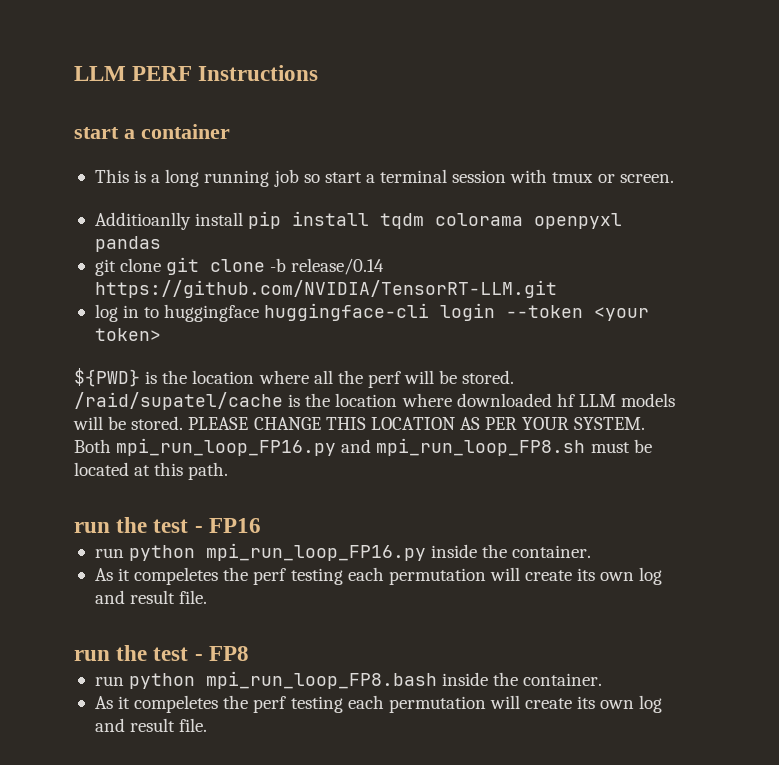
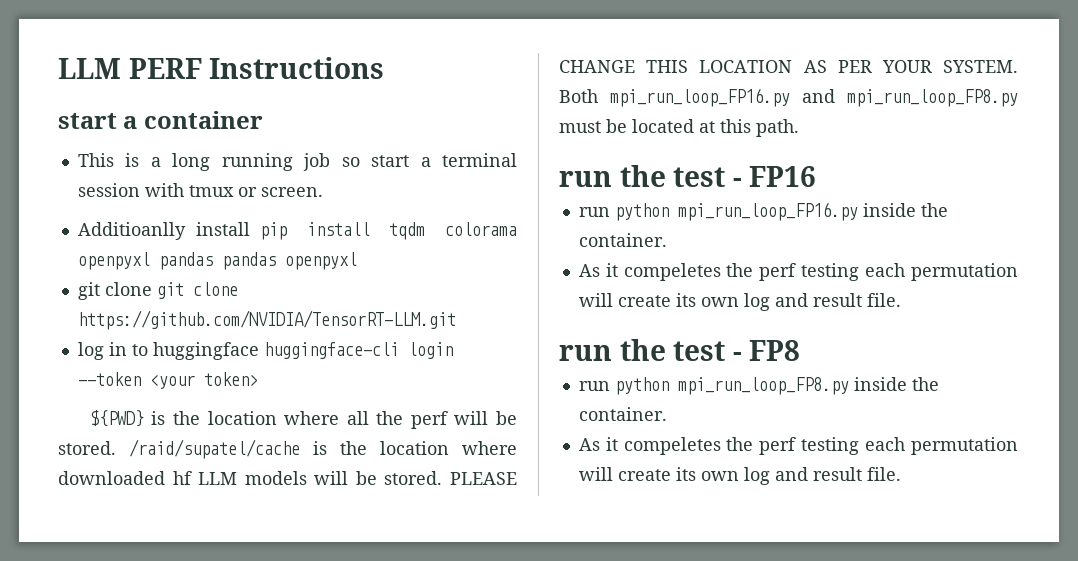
(161, 244) none -> [221,252,357,270] pandas openpyxl
[270,258,385,275] -b release/0.14 -> (238, 289) none
[376,438,586,456] mpi_run_loop_FP8.sh -> [847,89,1018,107] mpi_run_loop_FP8.py
[206,671,438,689] mpi_run_loop_FP8.bash -> [677,377,849,395] mpi_run_loop_FP8.py

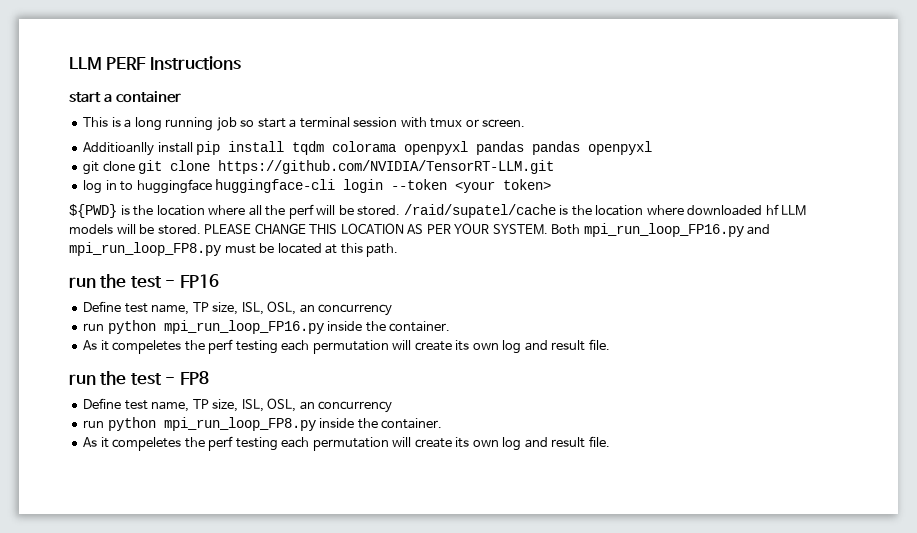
(817, 176) none -> [83,301,393,316] // Define test name, TP size, ISL, OSL, an concurrency
(801, 350) none -> [83,398,393,413] // Define test name, TP size, ISL, OSL, an concurrency

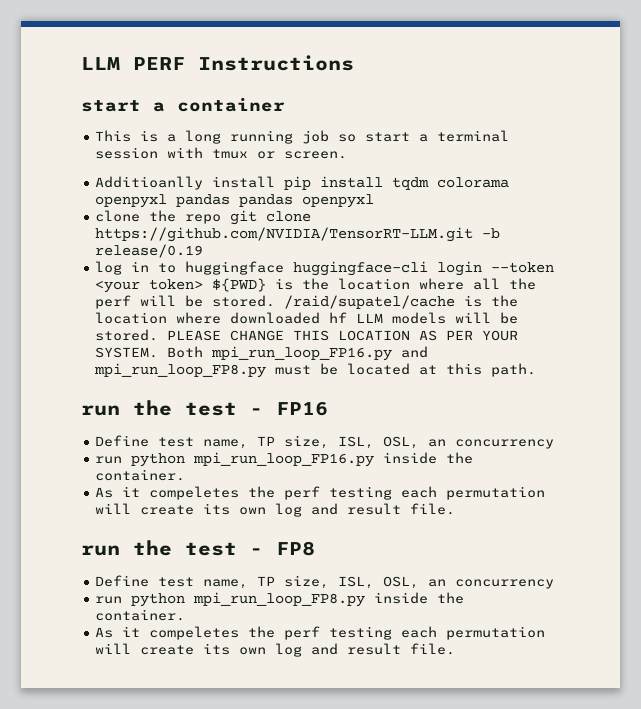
[83,161,135,175] git clone -> [95,210,222,224] clone the repo
(555, 167) none -> [482,228,501,239] [95,244,204,258] -b release/0.19
(552, 184) // -> (204, 284) none

